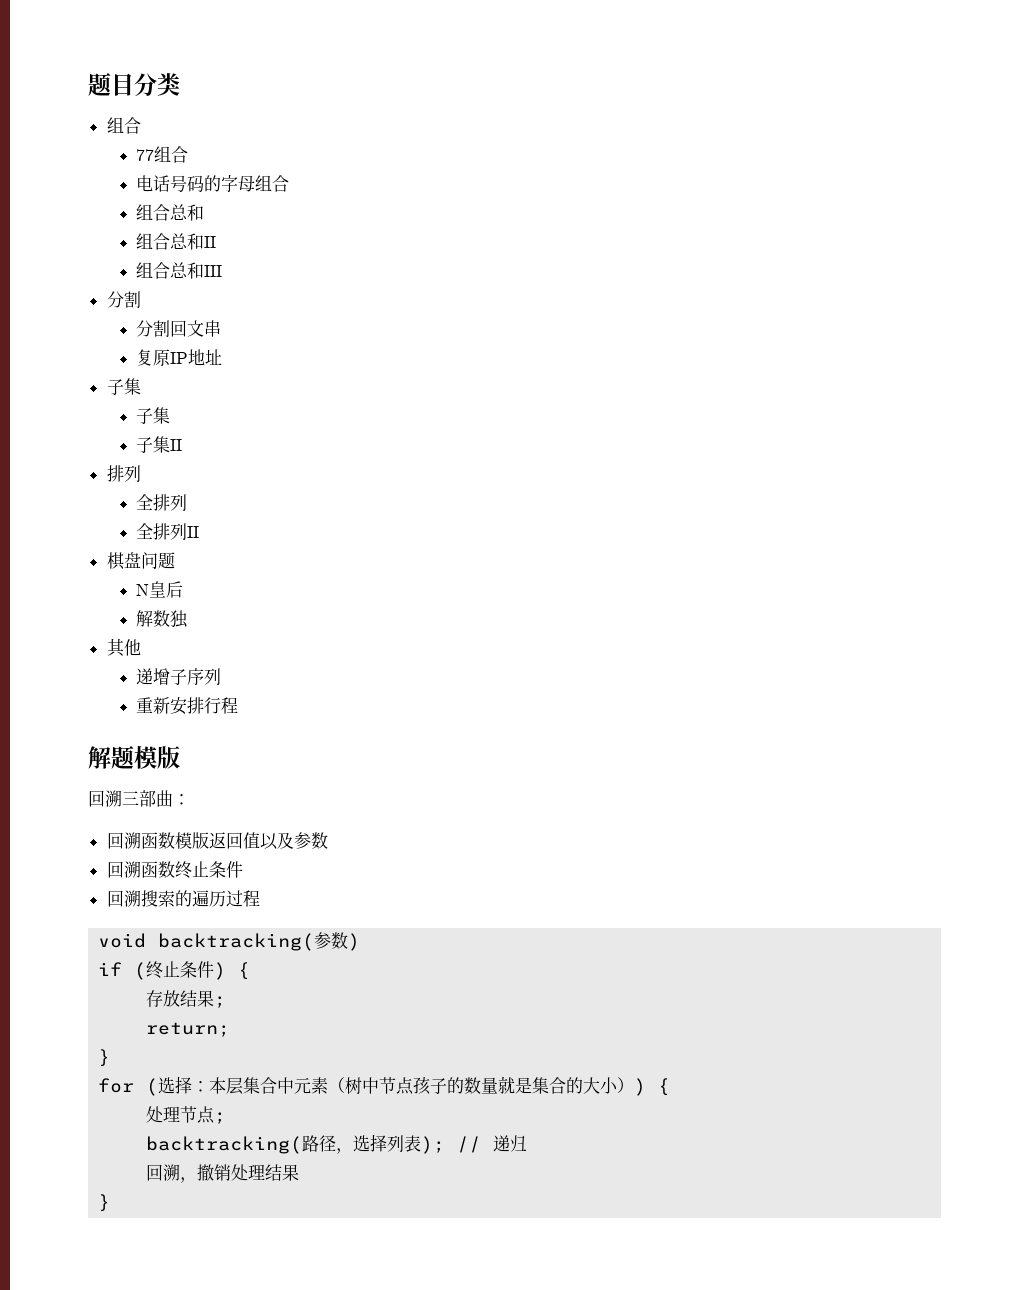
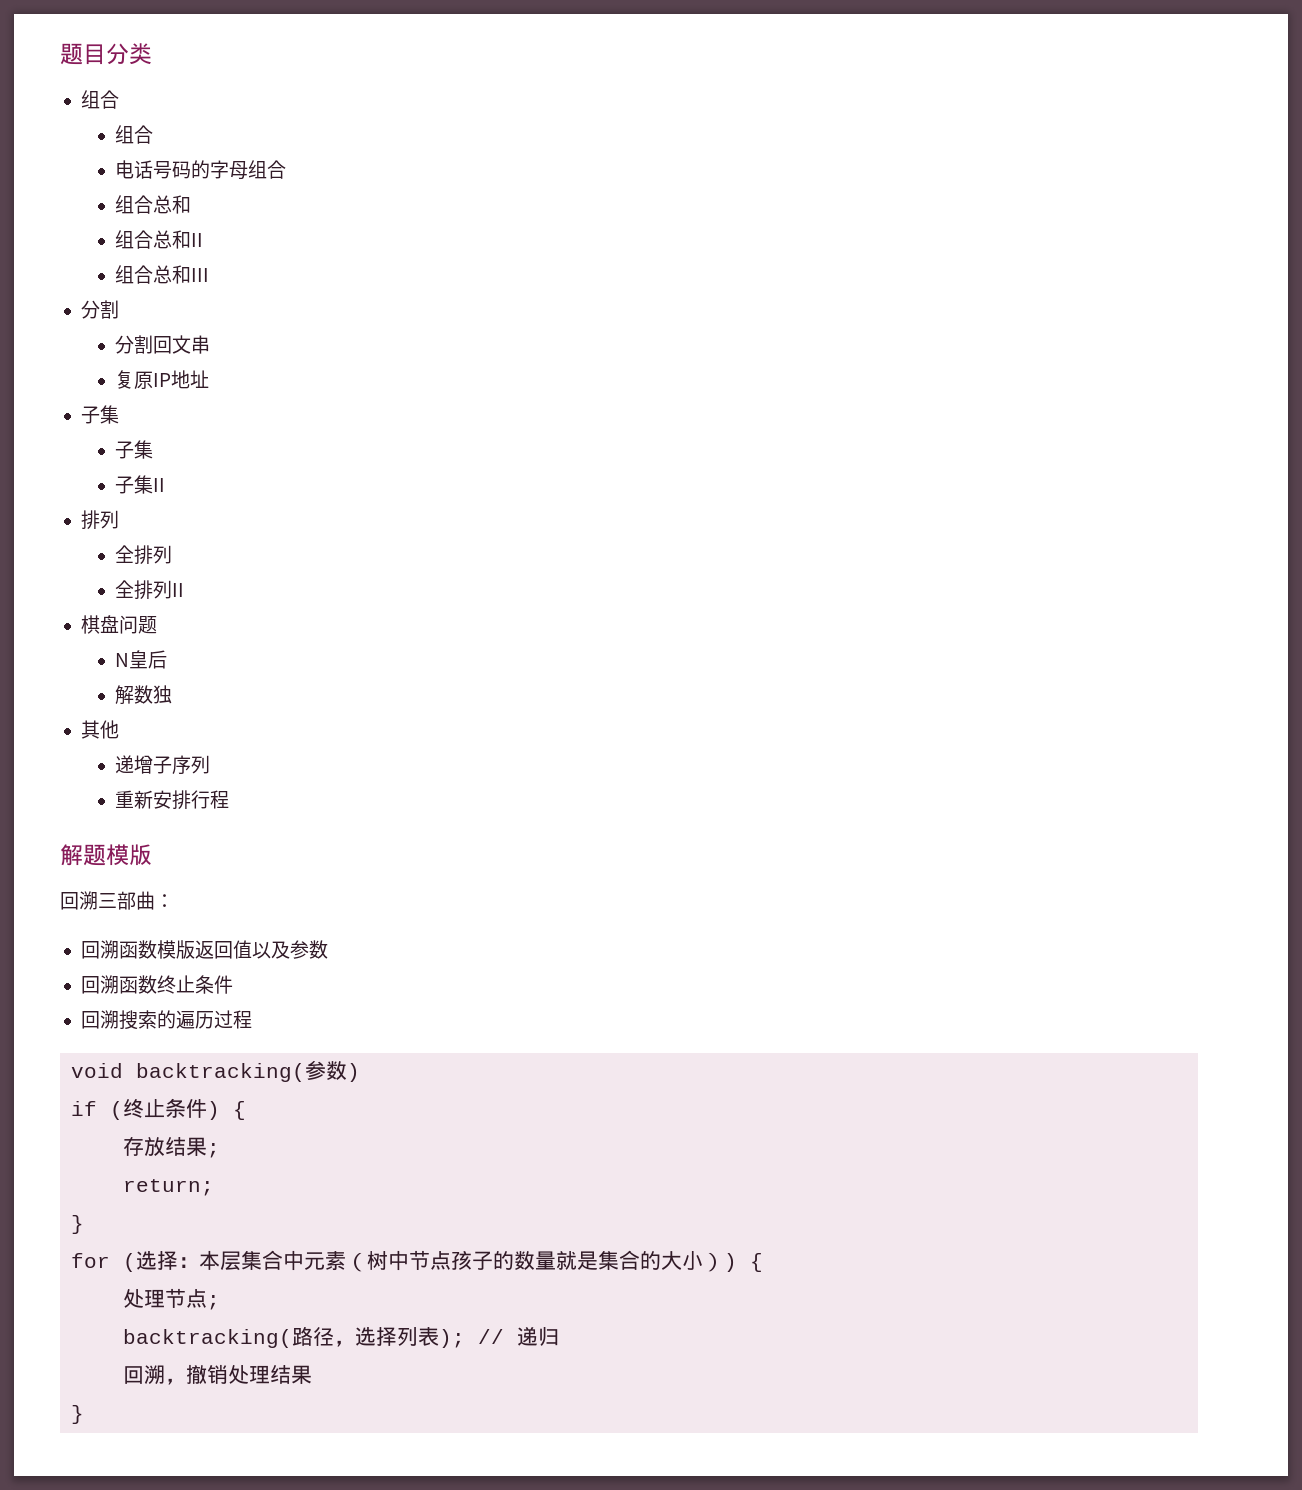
[136,149,155,161] 77 -> (119, 99) none

